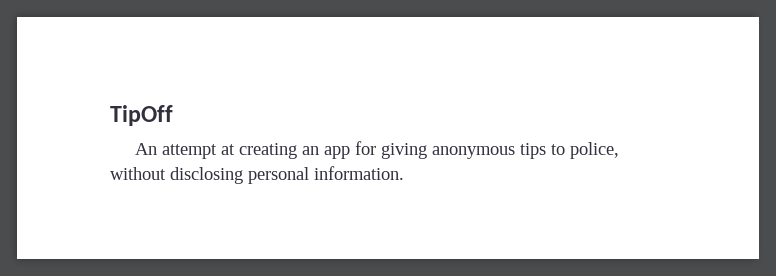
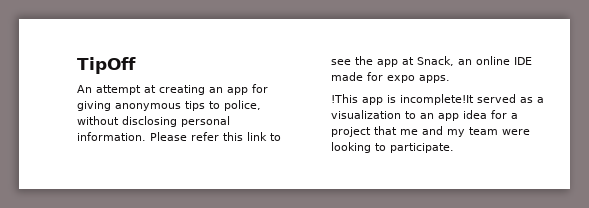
(404, 173) none -> [150,132,281,141] [331,56,532,67] [331,72,450,83] [331,94,544,105] [331,110,518,121] [331,126,530,137] [331,142,454,153] Please refer this link to see the app at Snack, an online IDE made for expo apps. // !This app is incomplete!It served as a visualization to an app idea for a project that me and my team were looking to participate.

